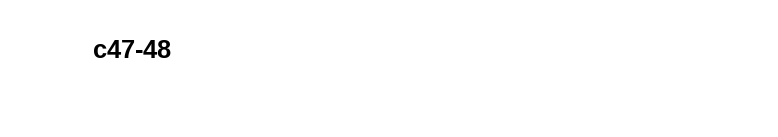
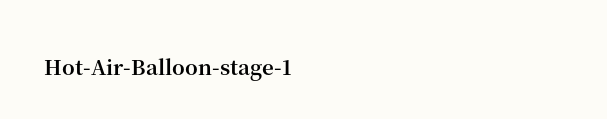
[93,40,171,58] c47-48 -> [44,58,292,81] Hot-Air-Balloon-stage-1

